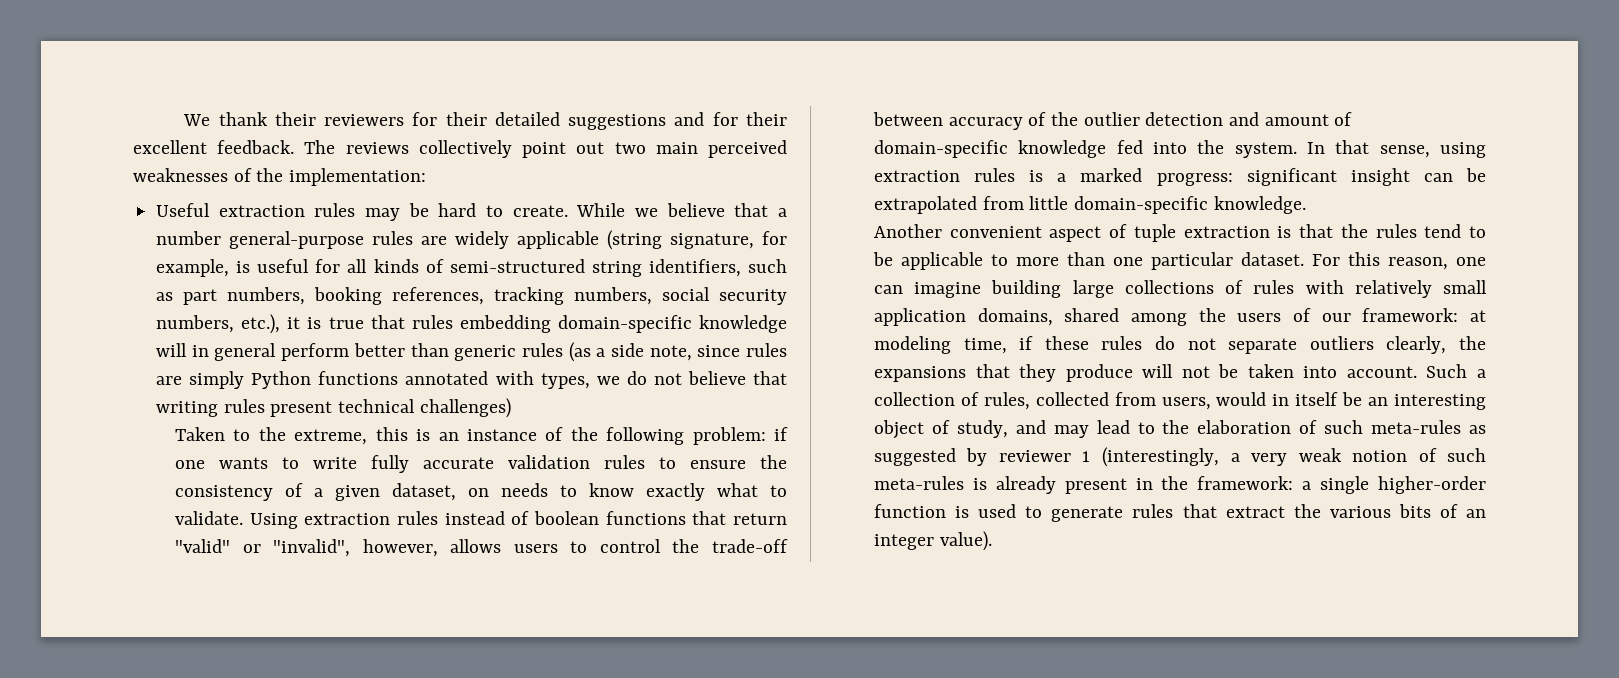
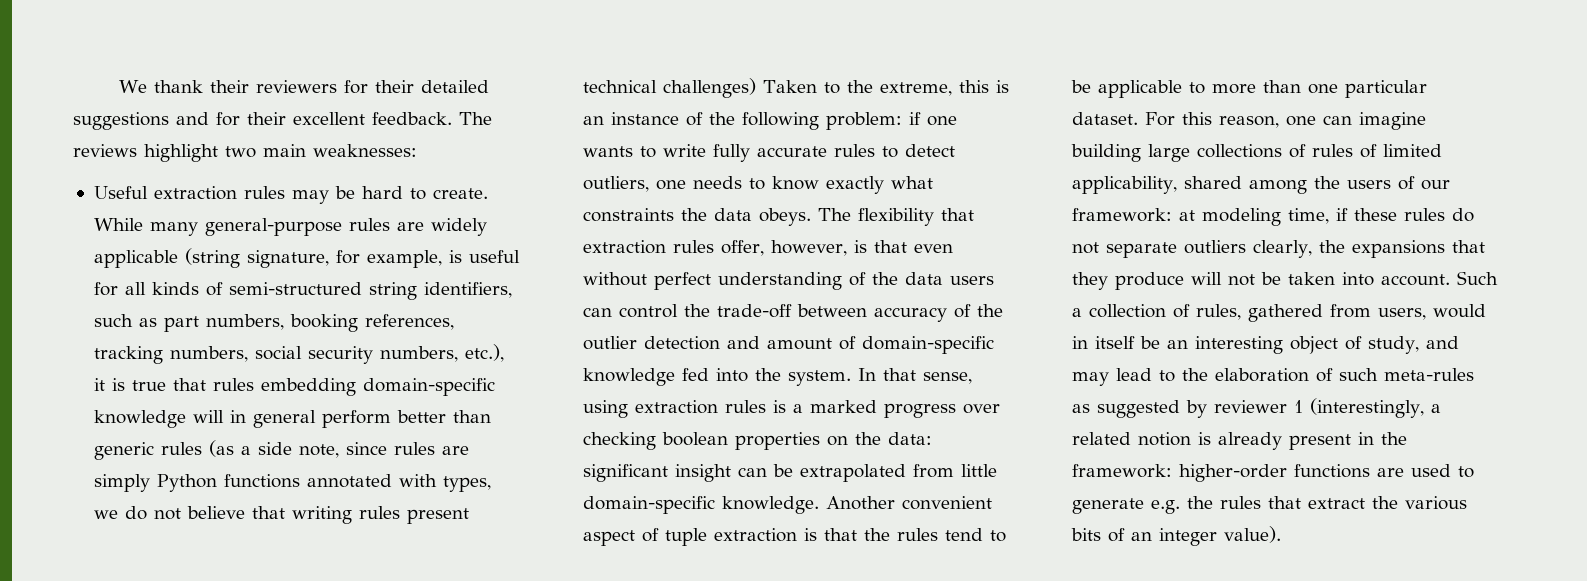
[418,140,787,158] [133,168,427,186] collectively point out two main perceived weaknesses of the implementation: -> [144,144,417,162] highlight two main weaknesses:
[635,203,787,217] [156,231,222,245] we believe that a number -> [149,222,198,236] many
(511, 408) // -> (756, 88) none
[507,455,590,469] validation -> (827, 151) none
[689,455,787,469] [174,483,489,501] ensure the consistency of a given dataset, on -> [904,144,955,157] [582,176,686,192] detect outliers, one
[769,485,787,497] [174,511,787,529] [174,539,588,557] to validate. Using extraction rules instead of boolean functions that return "valid" or "invalid", however, allows users to -> [582,208,974,226] [582,240,953,256] [582,272,994,290] [582,307,612,317] constraints the data obeys. The flexibility that extraction rules offer, however, is that even without perfect understanding of the data users can
[1156,173,1233,186] progress: -> [883,403,1000,418] [582,432,932,450] progress over checking boolean properties on the data:
(1306, 205) // -> (819, 505) none
[1305,280,1487,298] [873,308,1053,326] with relatively small application domains, -> [1359,144,1442,158] [1071,176,1177,194] of limited applicability,
[1035,392,1109,406] collected -> [1247,304,1323,322] gathered
[1250,448,1486,466] [873,476,964,490] very weak notion of such meta-rules -> [1071,432,1191,446] related notion
[1302,476,1486,494] [873,504,970,518] a single higher-order function is -> [1178,464,1404,482] higher-order functions are
(1124, 514) none -> [1150,496,1213,514] e.g. the

